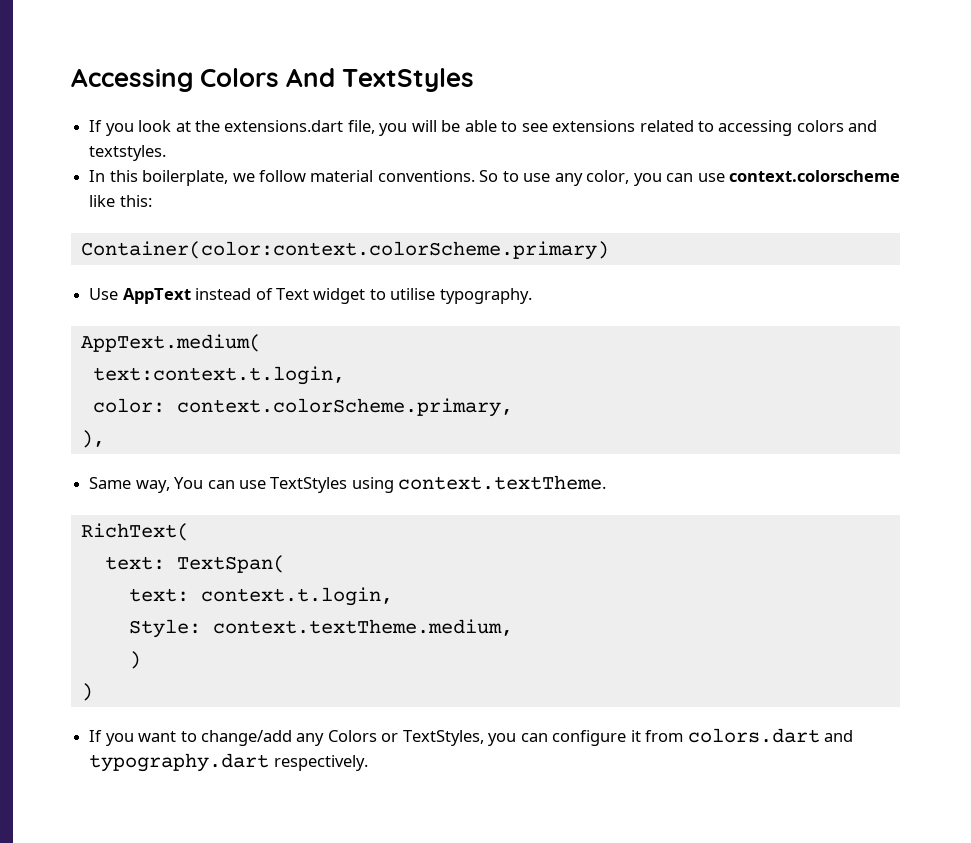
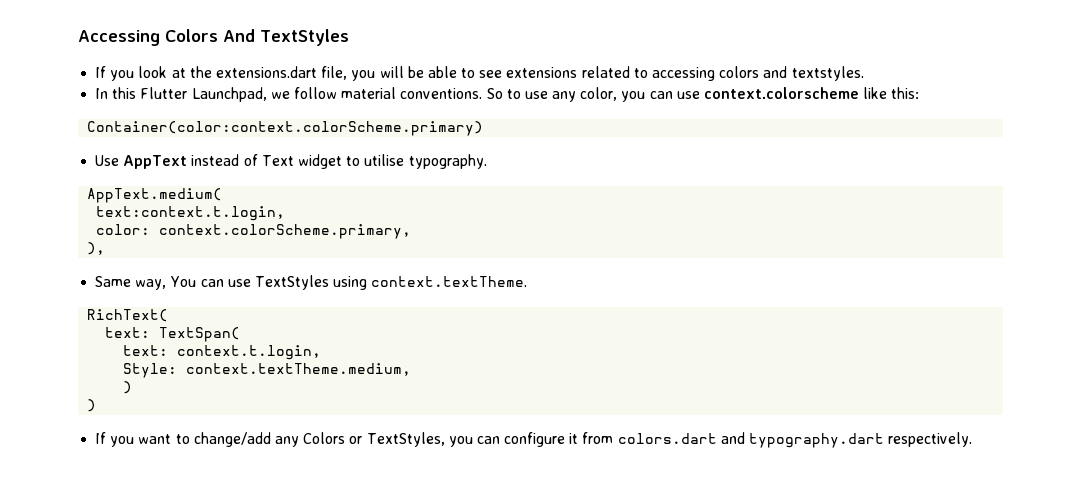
[142,170,229,186] boilerplate, -> [140,87,267,102] Flutter Launchpad,

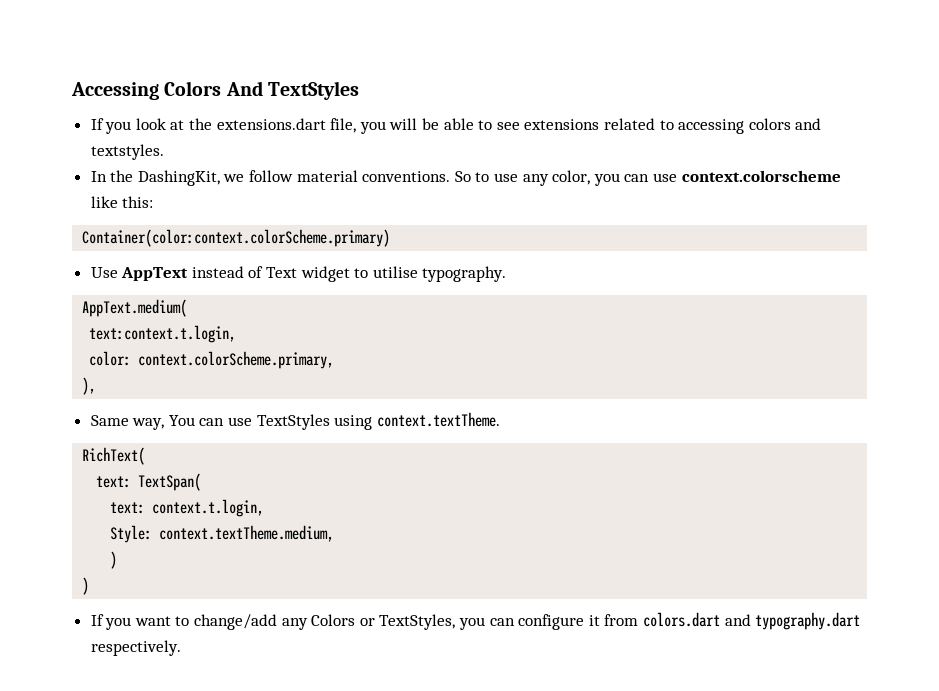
[112,87,267,102] this Flutter Launchpad, -> [110,170,220,186] the DashingKit,

